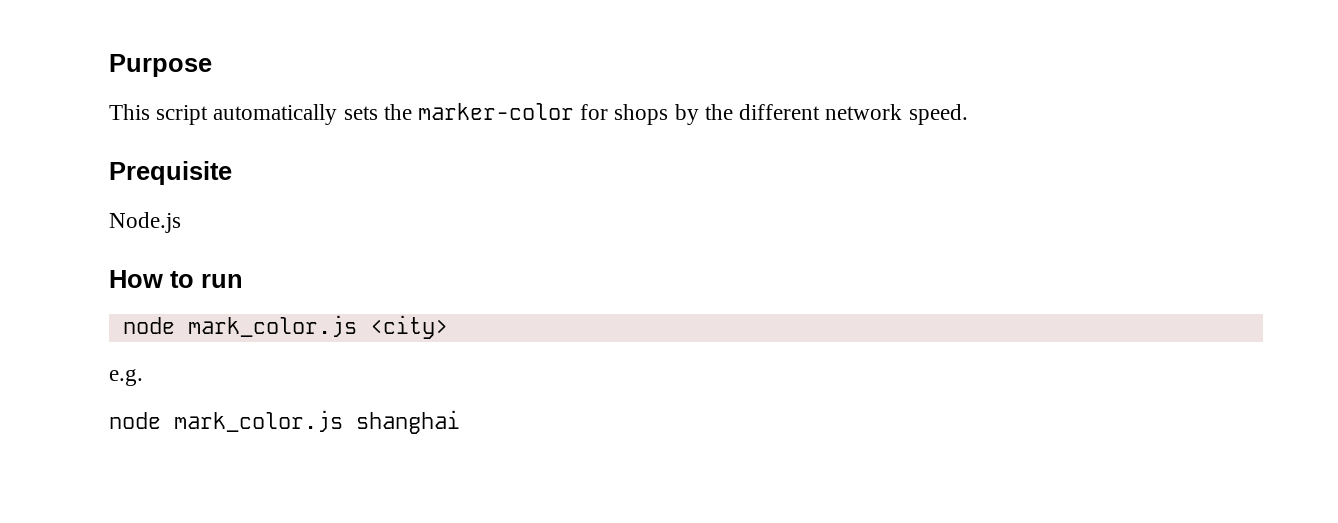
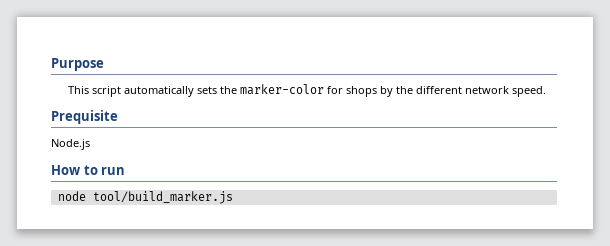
[187,315,448,339] [109,369,143,386] [109,410,460,434] mark_color.js <city> // e.g. // node mark_color.js shanghai -> [92,191,233,204] tool/build_marker.js

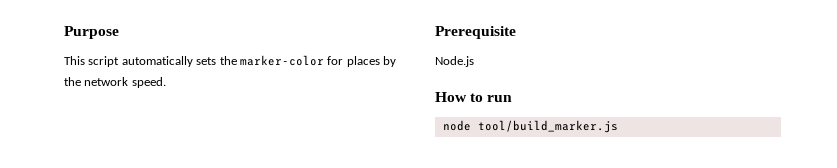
[346,86,378,97] shops -> [346,56,380,67] places
[416,86,463,94] different -> (81, 81) none
[51,110,118,124] Prequisite -> [435,26,516,39] Prerequisite

